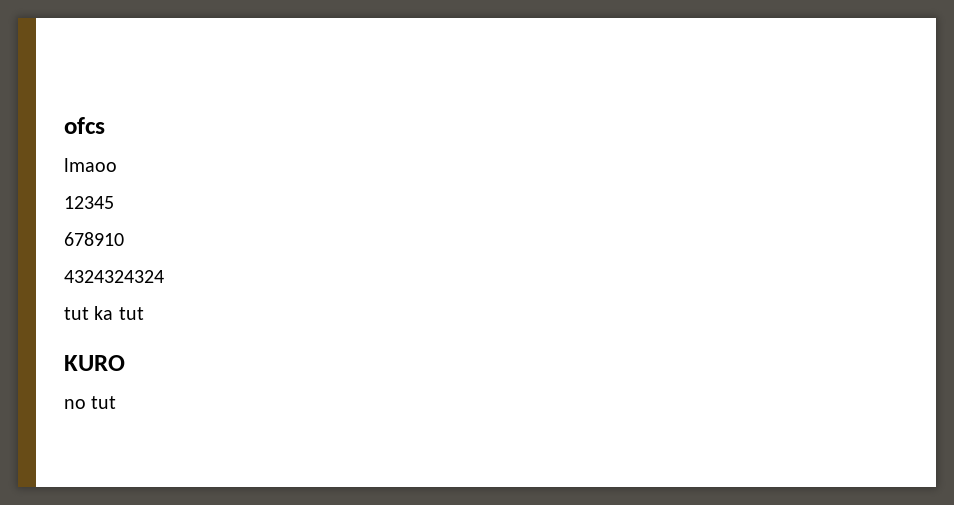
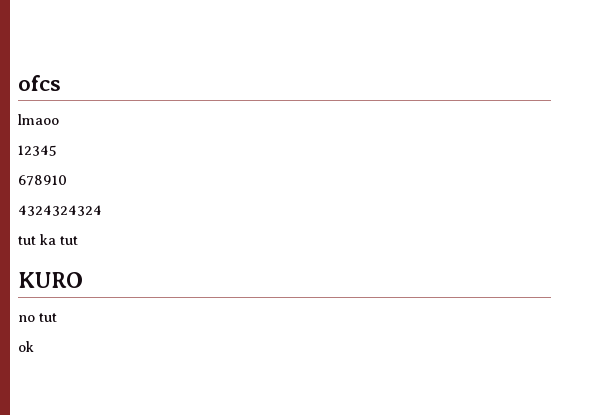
(117, 402) none -> [18,341,34,352] // ok

